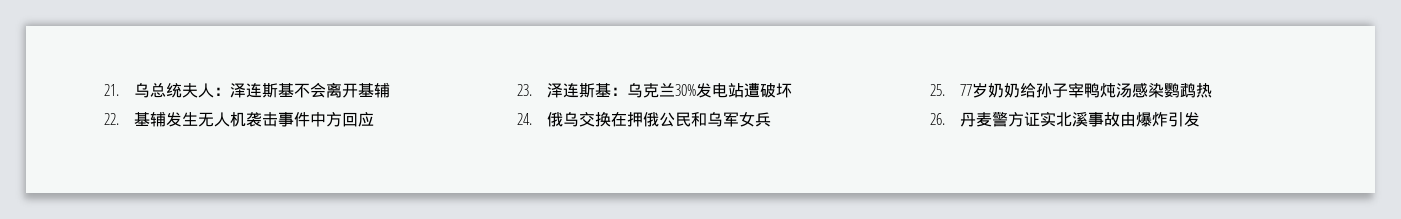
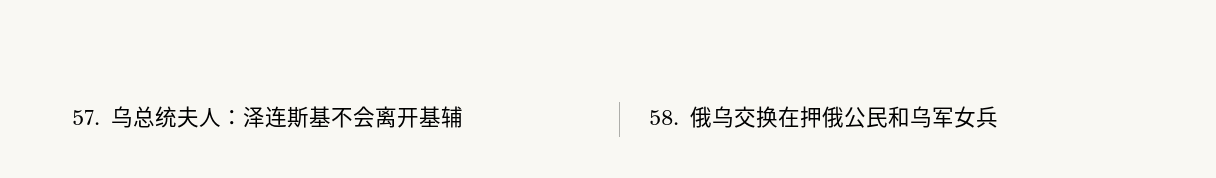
[104,84,119,96] 21. -> [72,110,100,125] 57.
[104,111,375,127] [517,83,793,98] [517,113,532,125] 22.基辅发生无人机袭击事件中方回应 // 23.泽连斯基：乌克兰30%发电站遭破坏 // 24. -> [649,110,679,125] 58.
[930,82,1213,98] [930,111,1201,127] // 25. 77岁奶奶给孙子宰鸭炖汤感染鹦鹉热 // 26.丹麦警方证实北溪事故由爆炸引发 -> (998, 117) none

